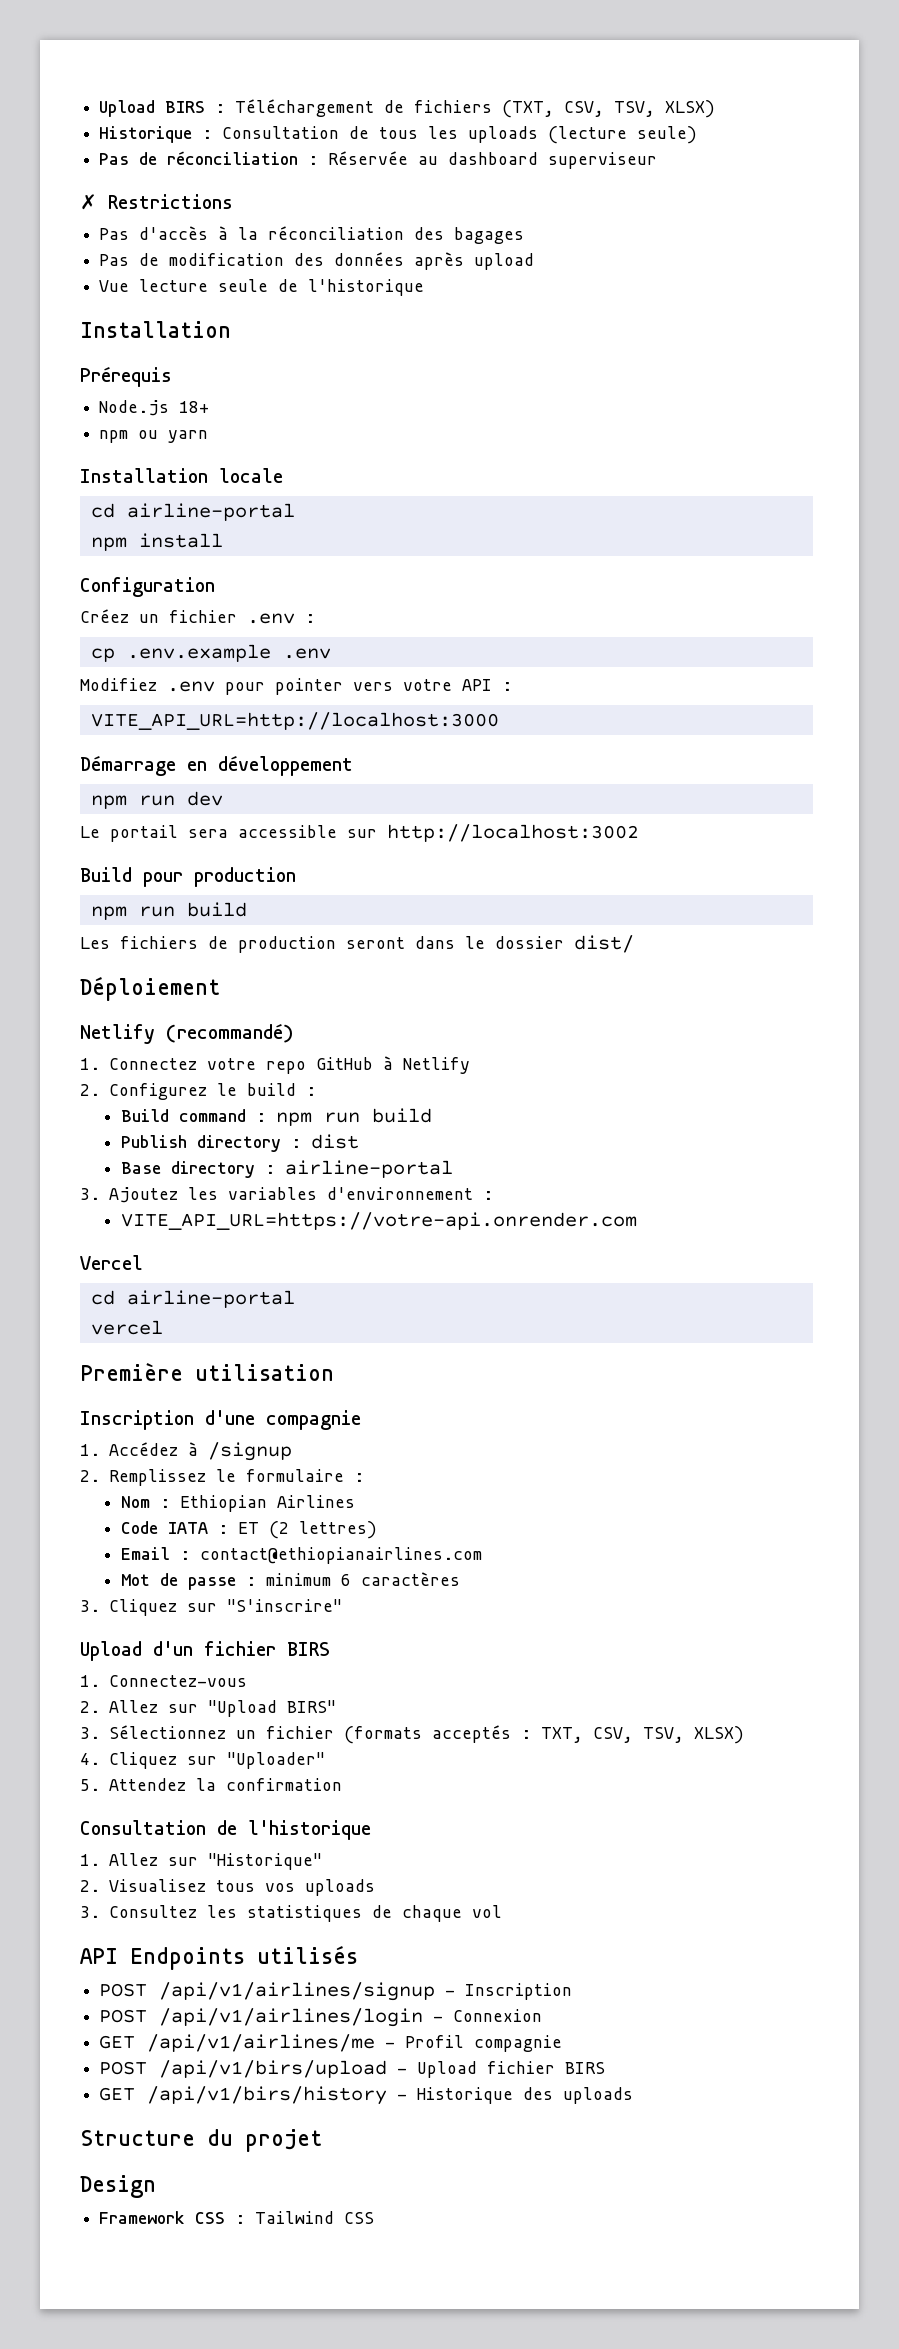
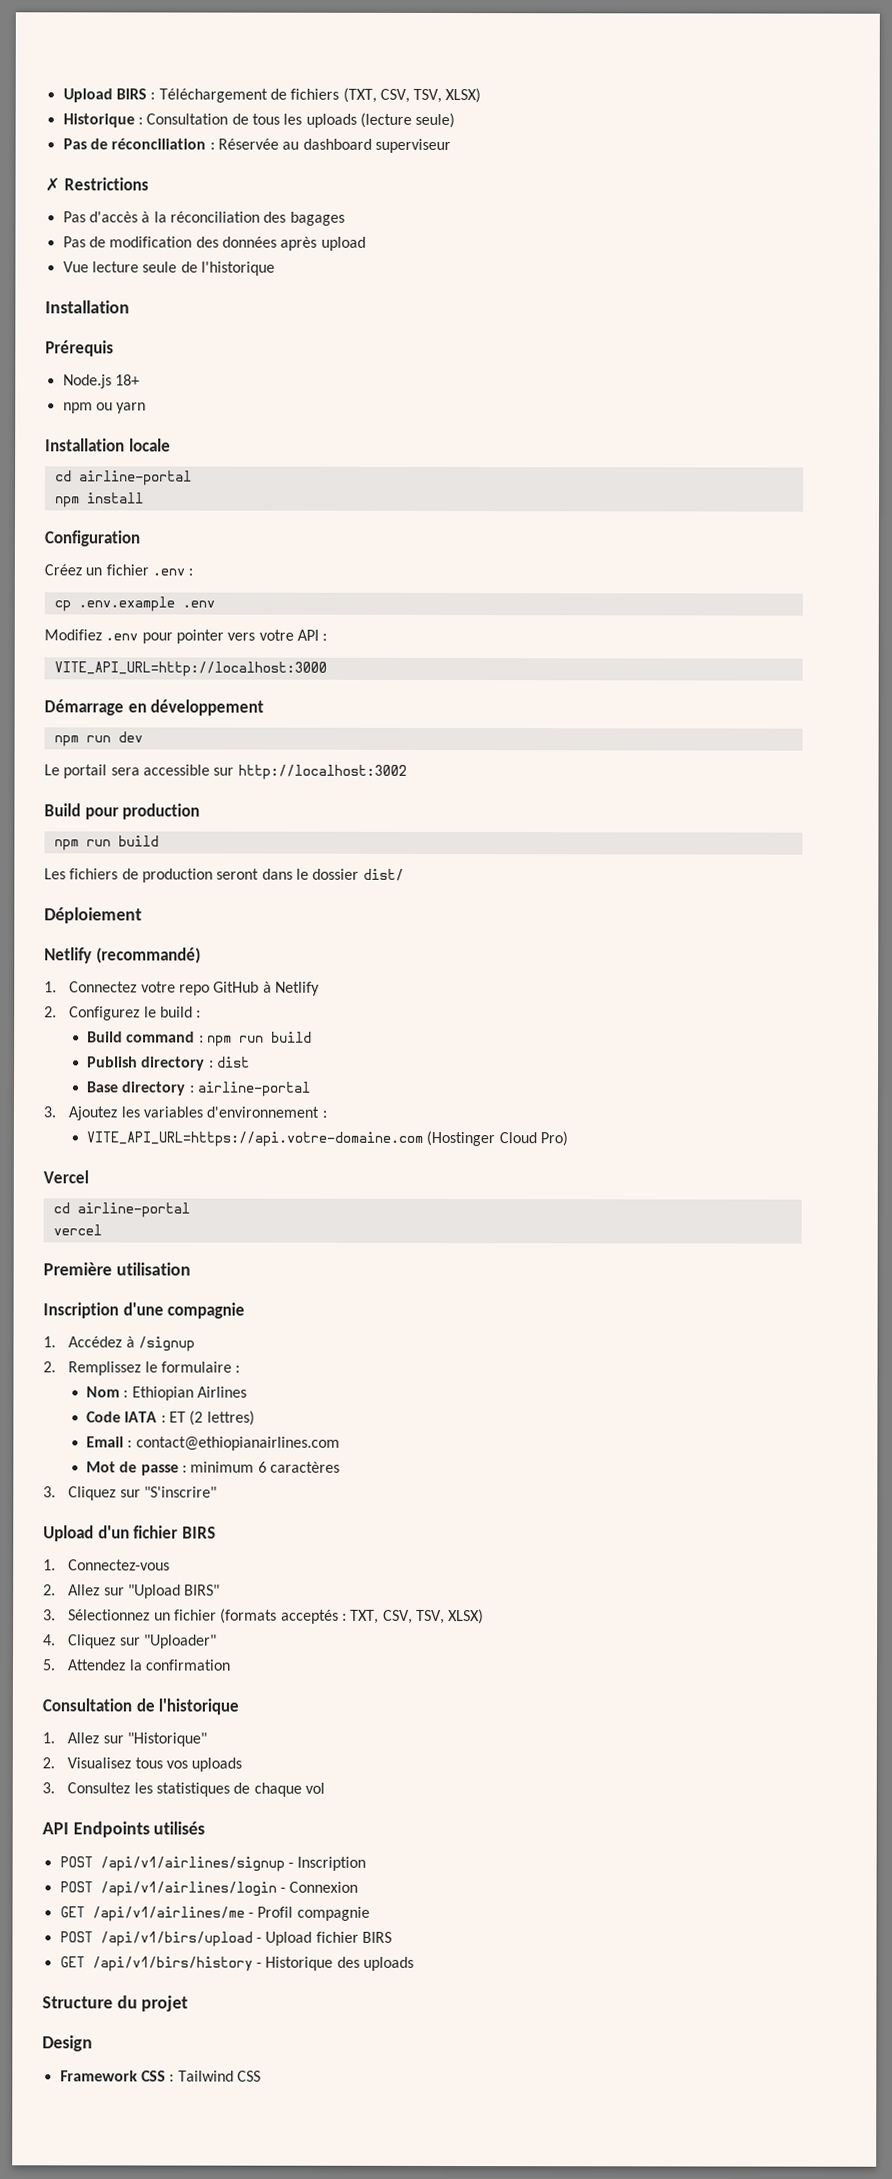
[120,1212,637,1230] VITE_API_URL=https://votre-api.onrender.com -> [85,1130,568,1147] VITE_API_URL=https://api.votre-domaine.com (Hostinger Cloud Pro)

